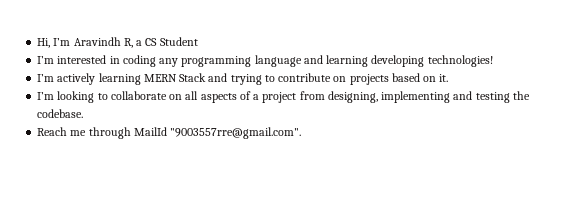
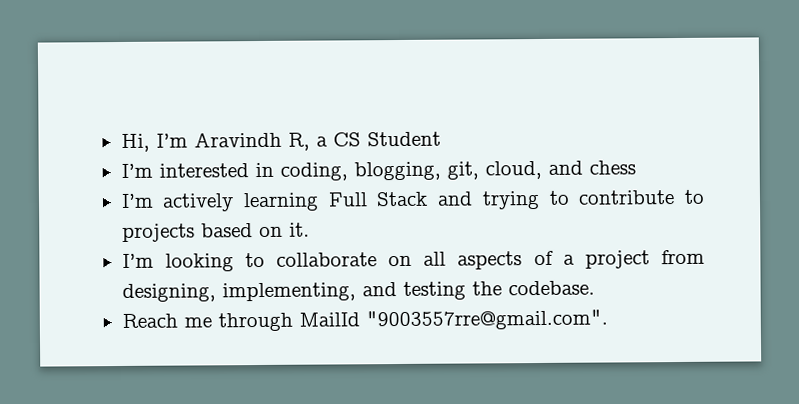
[122,55,493,67] coding any programming language and learning developing technologies! -> [279,160,636,181] coding, blogging, git, cloud, and chess
[143,74,177,82] MERN -> [327,192,368,207] Full
[333,76,347,82] on -> [684,189,706,204] to
[381,91,451,103] implementing -> [221,282,356,302] implementing,

